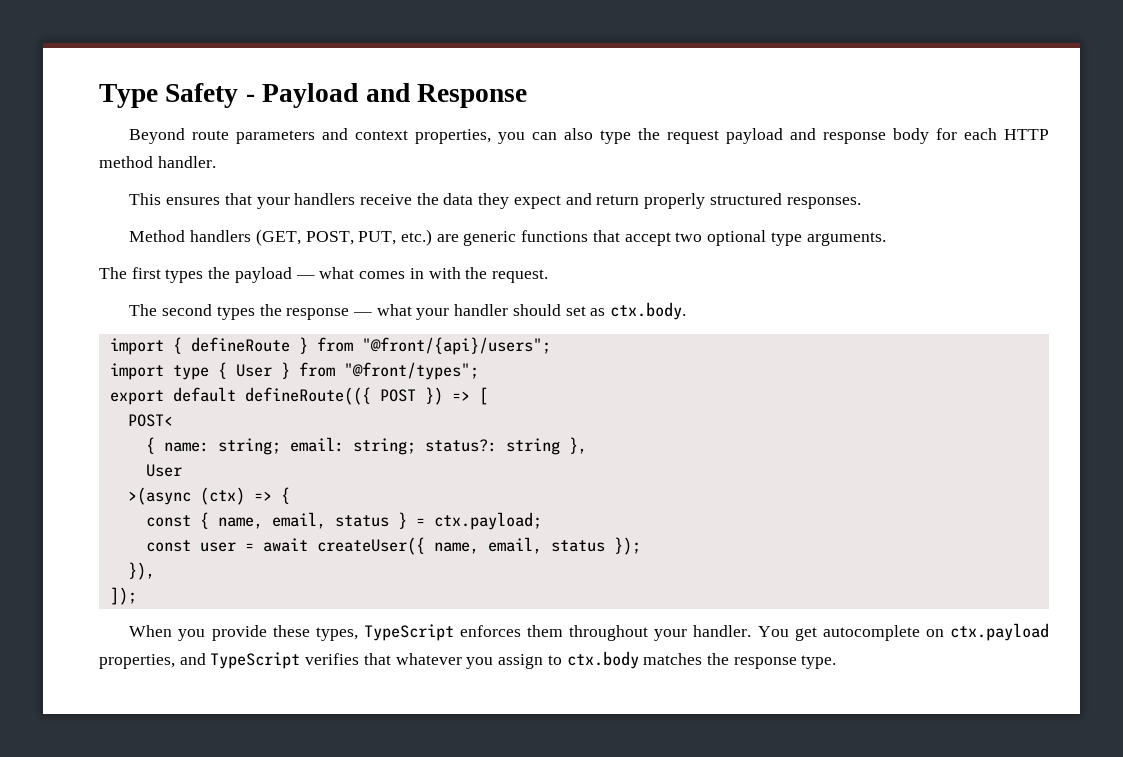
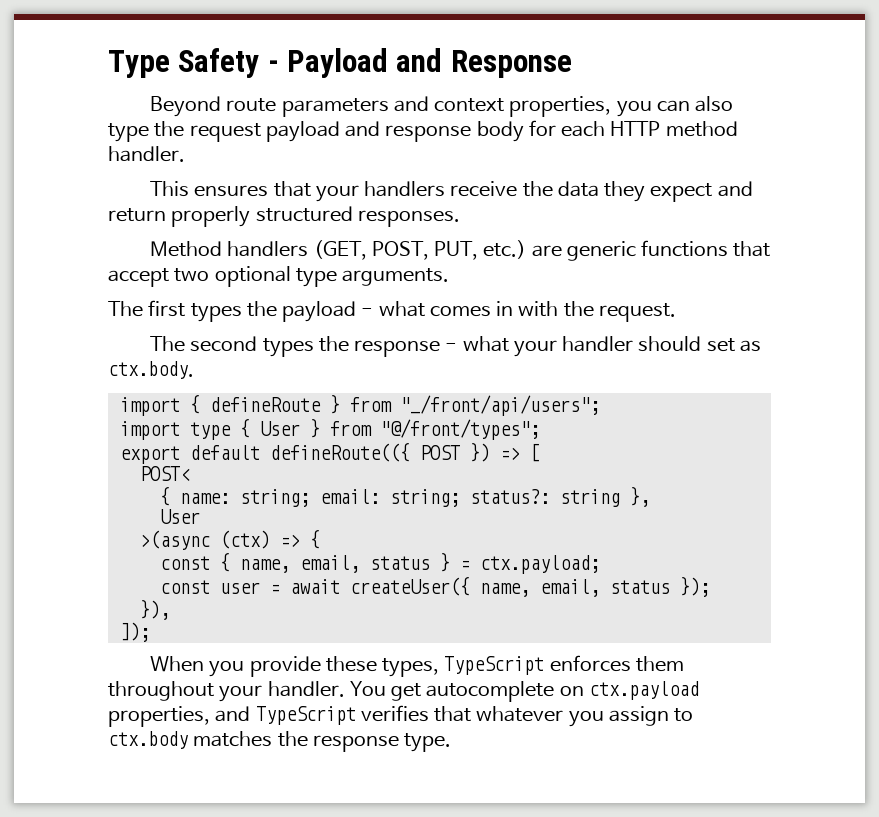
[295,275,315,279] — -> [361,308,374,316] -
[353,312,373,316] — -> [445,343,458,351] -
[361,337,551,355] "@front/{api}/users"; -> [399,395,600,416] "_/front/api/users";
[343,362,479,380] "@front/types"; -> [379,419,540,440] "@/front/types";

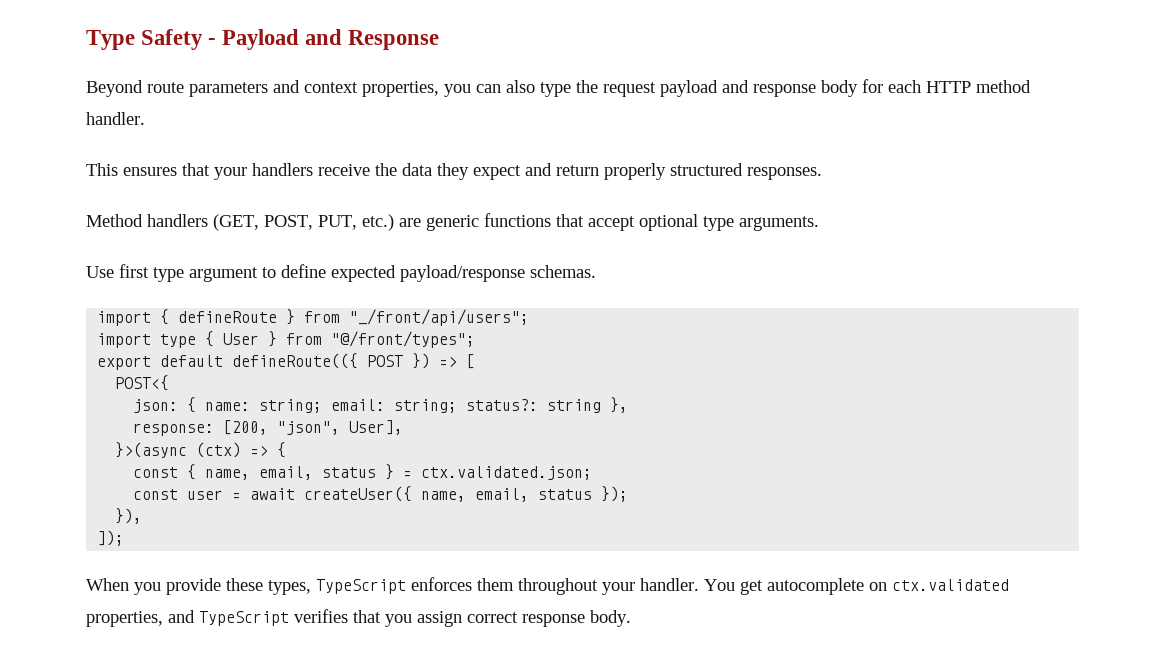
[174,268,210,282] two -> (635, 223) none
[108,300,676,322] [150,336,761,357] [108,361,194,379] The first types the payload - what comes in with the request. // The second types the response - what your handler should set as ctx.body. -> [86,264,596,282] Use first type argument to define expected payload/response schemas.
[139,466,190,481] POST< // -> [115,375,170,391] [133,399,179,413] POST<{ // json:
[159,509,200,524] [139,530,210,550] User // >(async -> [133,420,404,436] [115,442,188,458] response: [200, "json", User], // }>(async
[479,555,600,574] ctx.payload; -> [421,466,593,480] ctx.validated.json;
[588,681,699,700] ctx.payload -> [892,579,1009,591] ctx.validated
[476,706,564,722] whatever -> (381, 616) none
[674,708,694,722] [108,731,452,752] to ctx.body matches the response type. -> [467,610,631,627] correct response body.

